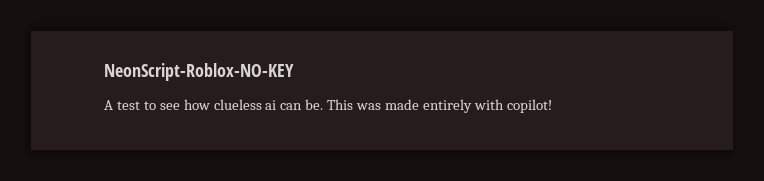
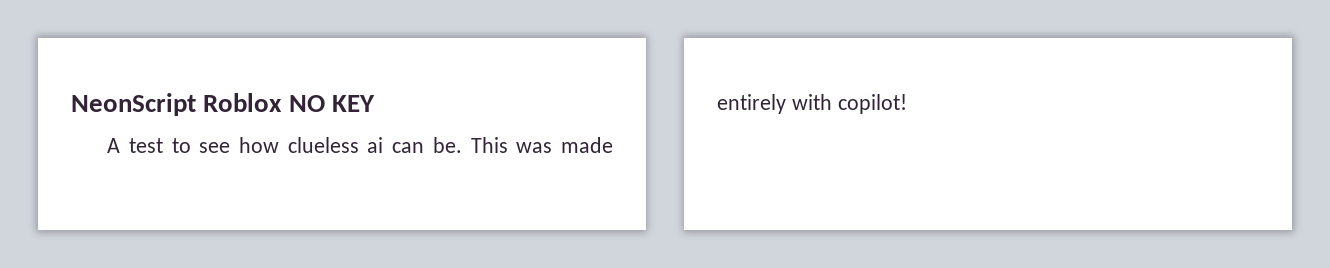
[104,63,294,81] NeonScript-Roblox-NO-KEY -> [71,93,375,116] NeonScript Roblox NO KEY

